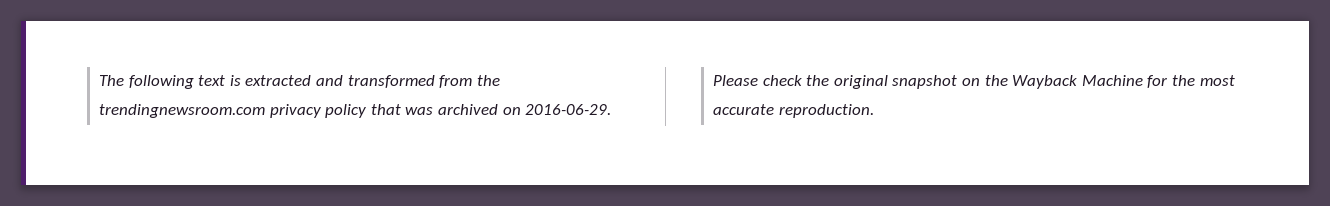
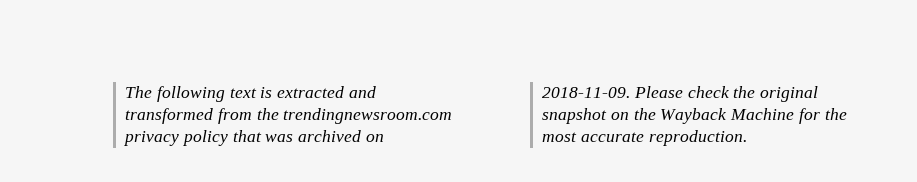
[525,104,612,115] 2016-06-29. -> [542,87,631,98] 2018-11-09.

